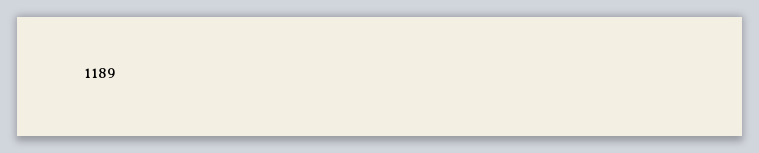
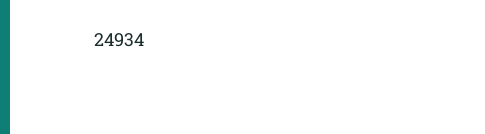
[84,68,116,78] 1189 -> [94,33,144,47] 24934

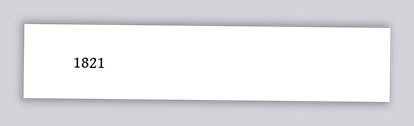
[94,33,144,47] 24934 -> [72,57,106,68] 1821

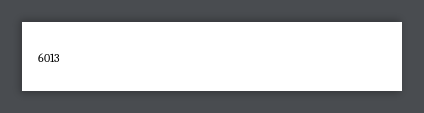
[72,57,106,68] 1821 -> [38,53,60,62] 6013

